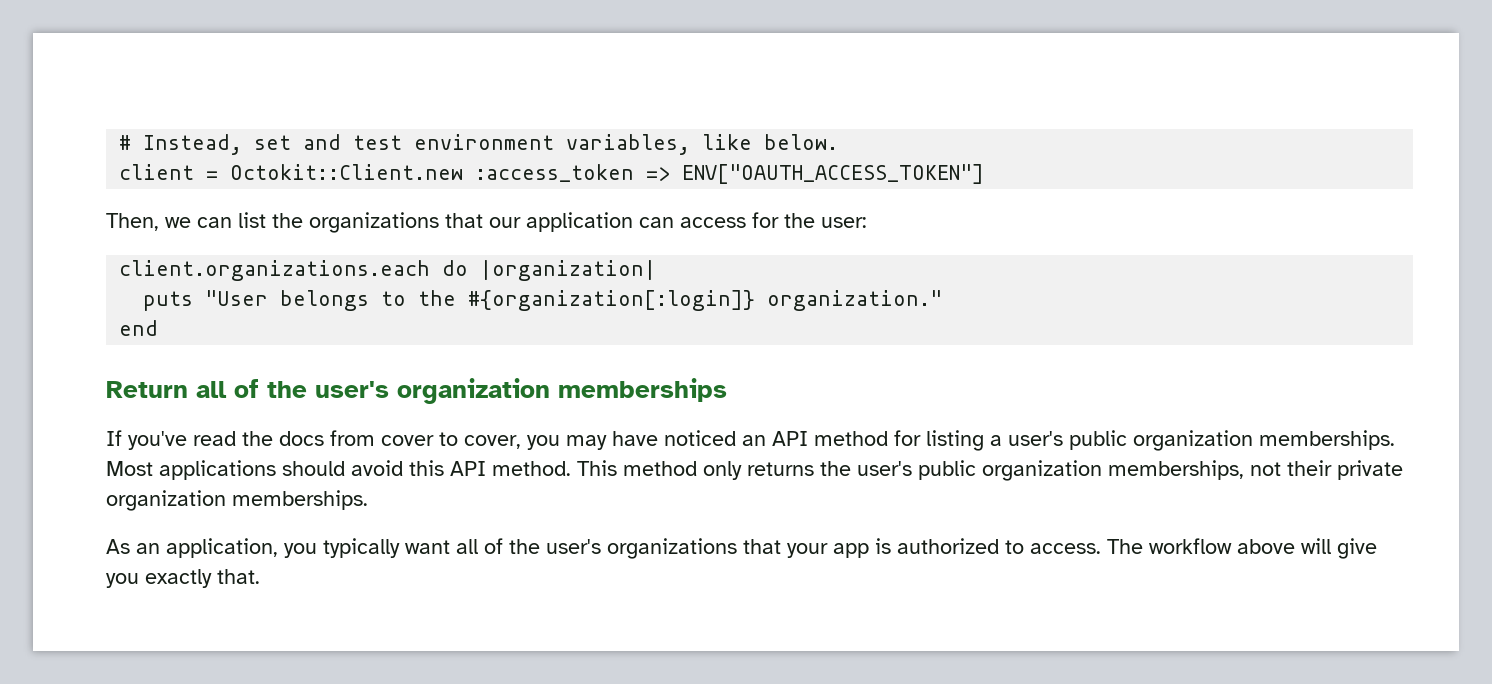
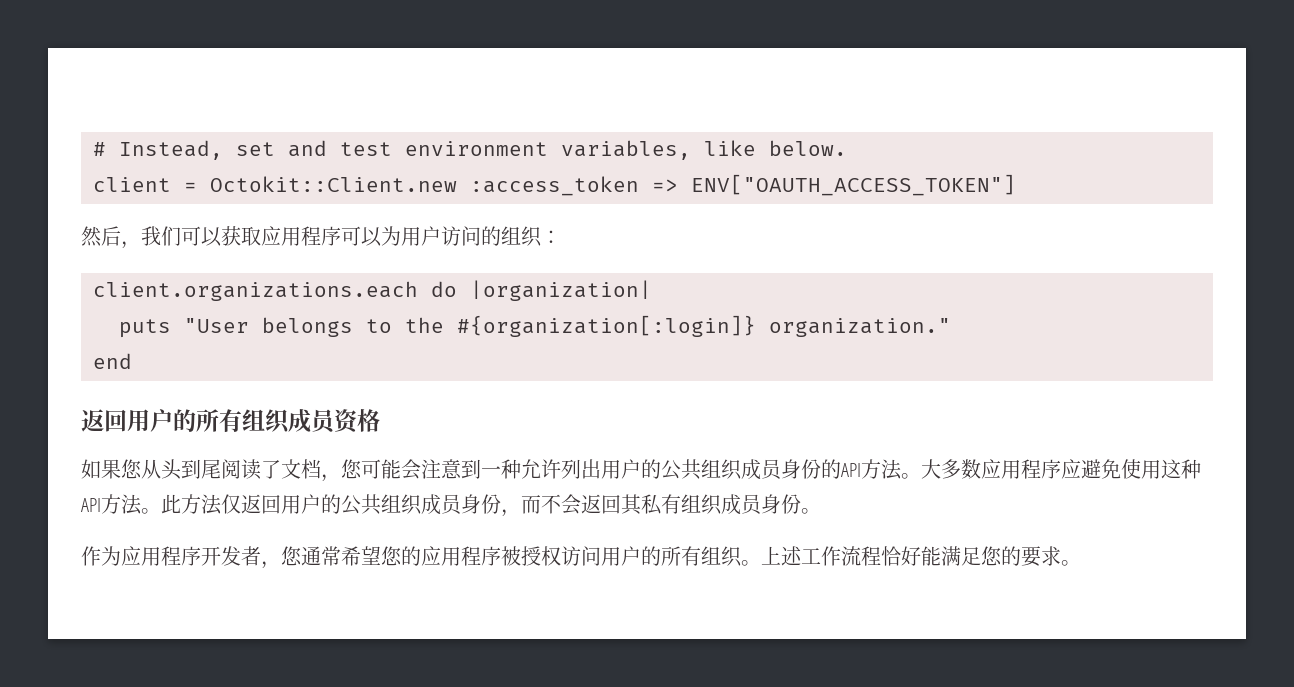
[106,212,867,233] Then, we can list the organizations that our application can access for the user: -> [81,226,561,249] 然后，我们可以获取应用程序可以为用户访问的组织：
[106,378,727,404] [106,430,1395,451] [106,460,1403,481] [106,490,368,511] [106,538,1377,559] [106,569,260,588] Return all of the user's organization memberships // If you've read the docs from cover to cover, you may have noticed an API method for listing a user's public organization memberships. Most applications should avoid this API method. This method only returns the user's public organization memberships, not their private organization memberships. // As an application, you typically want all of the user's organizations that your app is authorized to access. The workflow above will give you exactly that. -> [81,409,380,434] [81,459,1201,482] [81,494,821,517] [81,546,1081,569] 返回用户的所有组织成员资格 // 如果您从头到尾阅读了文档，您可能会注意到一种允许列出用户的公共组织成员身份的API方法。大多数应用程序应避免使用这种API方法。此方法仅返回用户的公共组织成员身份，而不会返回其私有组织成员身份。 // 作为应用程序开发者，您通常希望您的应用程序被授权访问用户的所有组织。上述工作流程恰好能满足您的要求。

